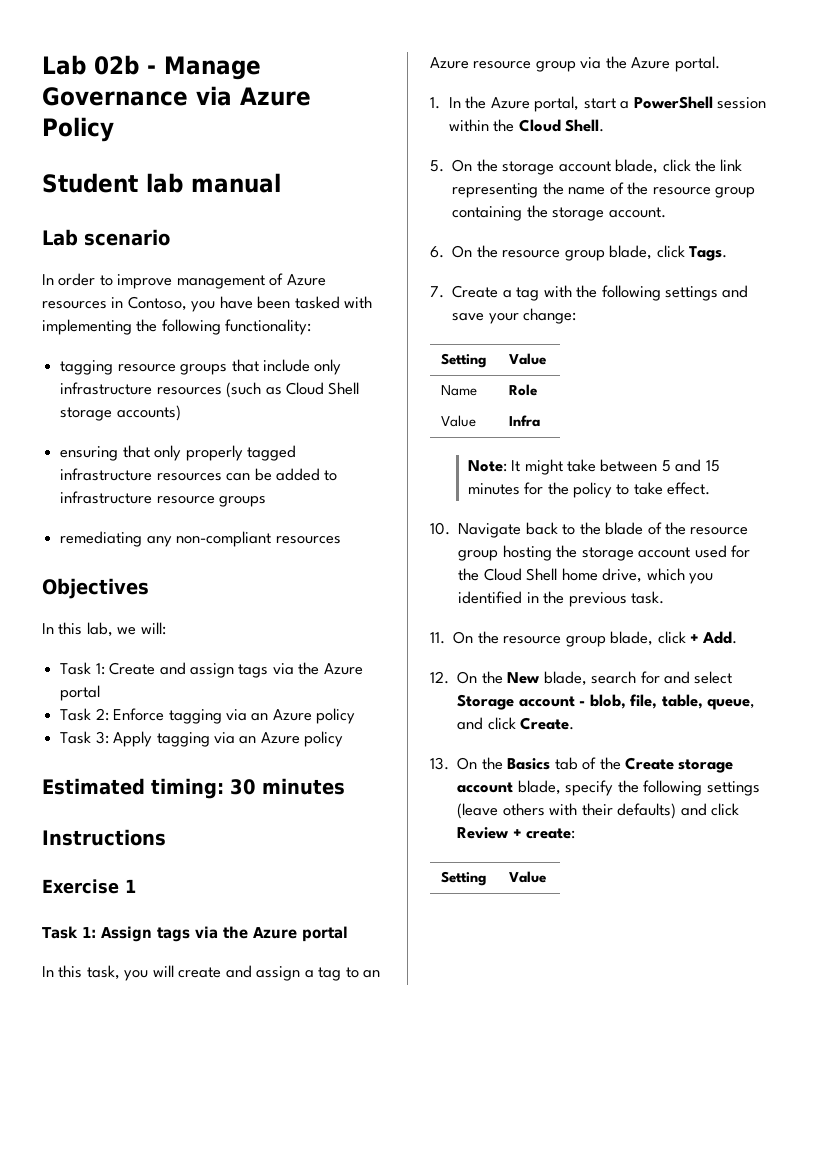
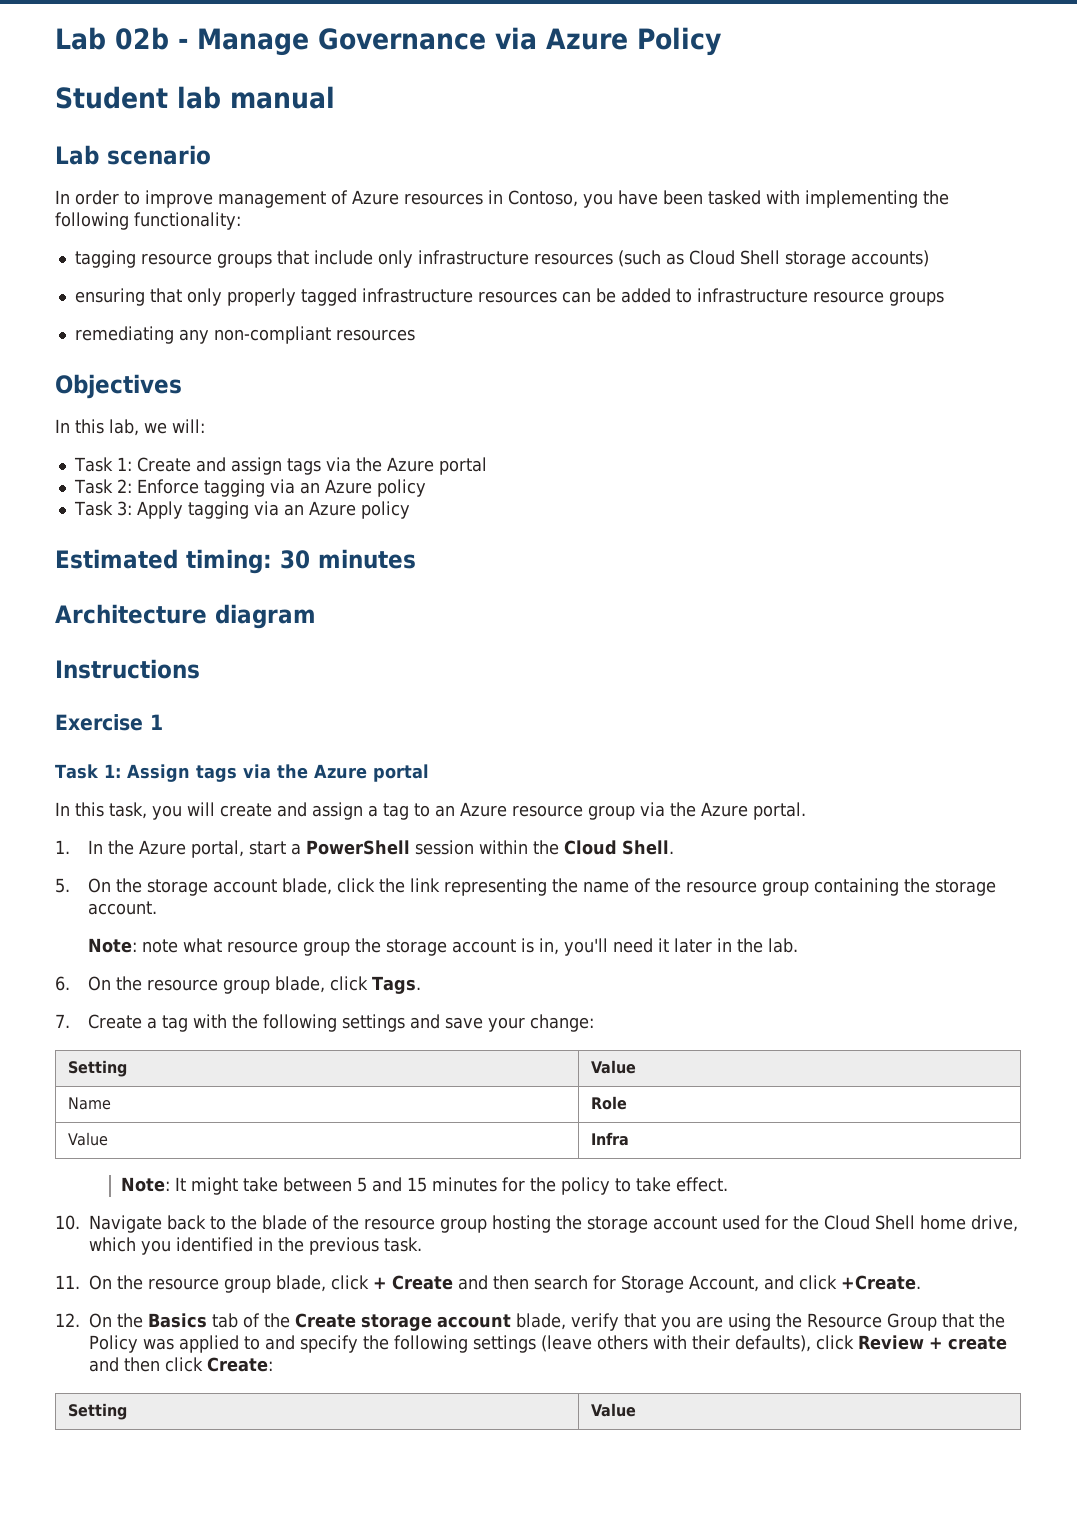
(345, 786) none -> [55,604,316,629] // Architecture diagram
(666, 212) none -> [88,938,799,956] // Note: note what resource group the storage account is in, you'll need it later in the lab.
[702,631,738,644] [430,671,733,686] [457,694,755,710] [457,717,575,730] [430,757,449,770] Add. // 12. On the New blade, search for and select Storage account - blob, file, table, queue, and click Create. // 13. -> [392,1275,921,1293] [55,1313,80,1327] Create and then search for Storage Account, and click +Create. // 12.
(561, 787) none -> [571,1313,1005,1331] [89,1335,295,1353] verify that you are using the Resource Group that the Policy was applied to and
[617,803,707,819] defaults) and -> [735,1335,811,1352] defaults),
[526,828,576,839] create: -> [948,1336,1007,1350] [89,1357,273,1372] create and then click Create:

